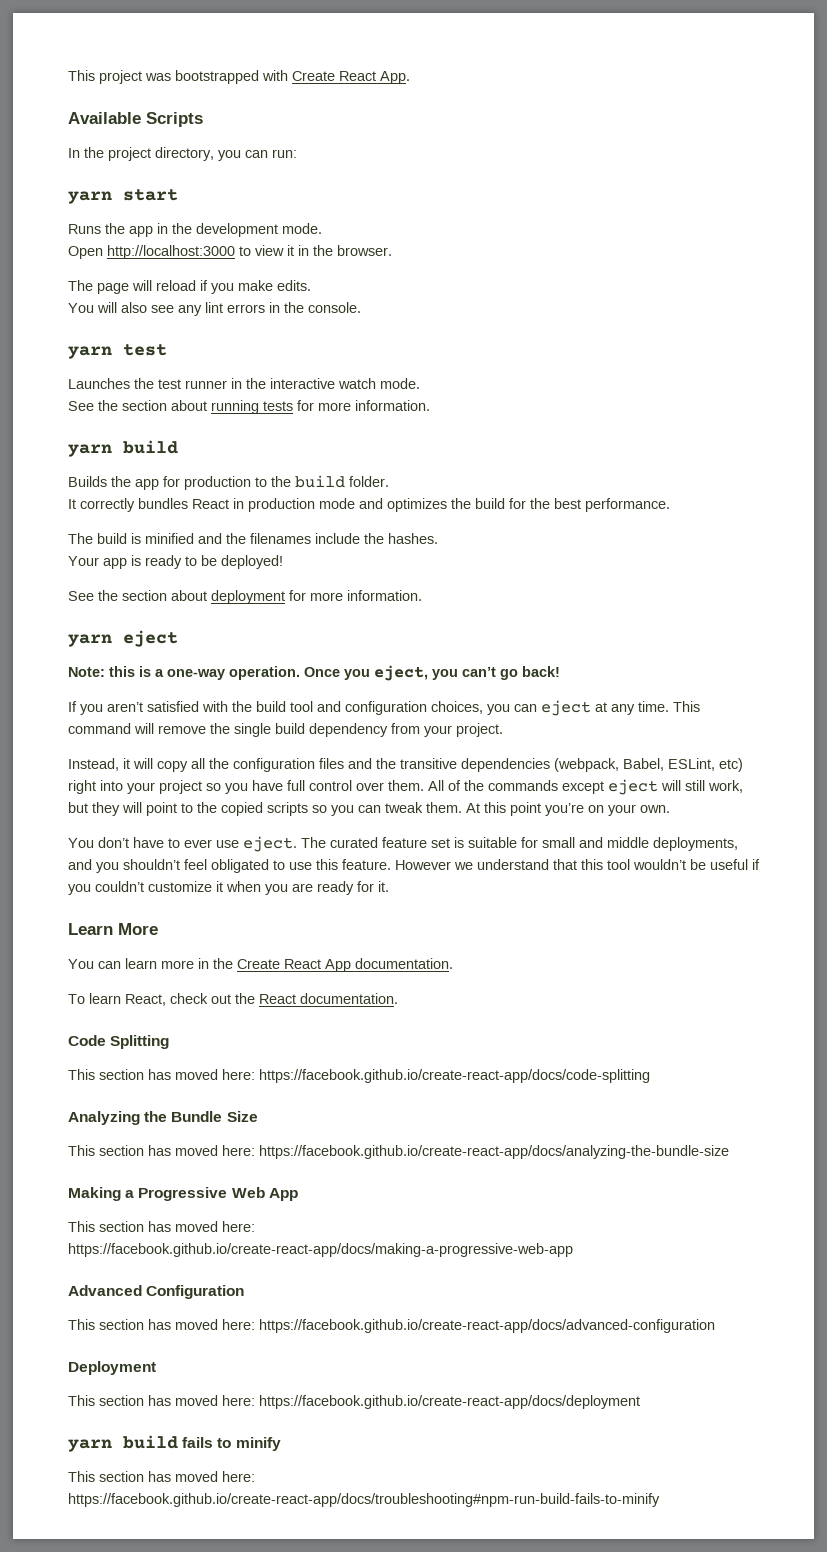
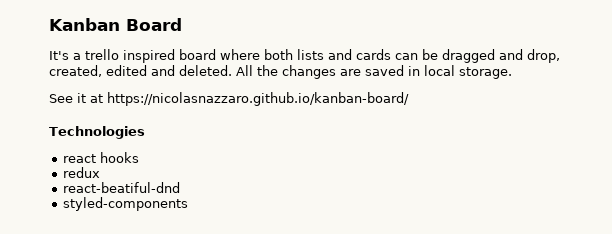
[68,70,410,84] [68,112,203,127] [68,147,297,161] [68,189,178,204] [68,223,322,237] [68,245,392,259] [68,280,311,294] [68,302,361,316] [68,344,167,359] [68,378,420,389] [68,400,430,414] [68,440,178,457] [68,475,389,490] [68,498,670,512] [68,533,438,544] [68,555,283,569] [68,590,422,604] [68,630,178,647] [68,665,560,681] [68,700,700,716] [68,723,503,737] [68,758,743,772] [68,779,743,795] [68,802,670,816] [68,836,738,852] [68,859,760,873] [68,881,389,895] [68,923,158,935] [68,958,453,972] [68,993,398,1006] [68,1035,170,1049] [68,1069,650,1083] [68,1111,258,1125] [68,1145,729,1159] [68,1187,298,1201] [68,1221,255,1232] [68,1243,573,1257] [68,1285,245,1299] [68,1319,715,1333] [68,1361,156,1375] [68,1395,640,1409] [68,1435,281,1452] [68,1471,255,1482] [68,1493,660,1507] This project was bootstrapped with Create React App. // Available Scripts // In the project directory, you can run: // yarn start // Runs the app in the development mode. // Open http://localhost:3000 to view it in the browser. // The page will reload if you make edits. // You will also see any lint errors in the console. // yarn test // Launches the test runner in the interactive watch mode. // See the section about running tests for more information. // yarn build // Builds the app for production to the build folder. // It correctly bundles React in production mode and optimizes the build for the best performance. // The build is minified and the filenames include the hashes. // Your app is ready to be deployed! // See the section about deployment for more information. // yarn eject // Note: this is a one-way operation. Once you eject, you can’t go back! // If you aren’t satisfied with the build tool and configuration choices, you can eject at any time. This command will remove the single build dependency from your project. // Instead, it will copy all the configuration files and the transitive dependencies (webpack, Babel, ESLint, etc) right into your project so you have full control over them. All of the commands except eject will still work, but they will point to the copied scripts so you can tweak them. At this point you’re on your own. // You don’t have to ever use eject. The curated feature set is suitable for small and middle deployments, and you shouldn’t feel obligated to use this feature. However we understand that this tool wouldn’t be useful if you couldn’t customize it when you are ready for it. // Learn More // You can learn more in the Create React App documentation. // To learn React, check out the React documentation. // Code Splitting // This section has moved here: https://facebook.github.io/create-react-app/docs/code-splitting // Analyzing the Bundle Size // This section has moved here: https://facebook.github.io/create-react-app/docs/analyzing-the-bundle-size // Making a Progressive Web App // This section has moved here: https://facebook.github.io/create-react-app/docs/making-a-progressive-web-app // Advanced Configuration // This section has moved here: https://facebook.github.io/create-react-app/docs/advanced-configuration // Deployment // This section has moved here: https://facebook.github.io/create-react-app/docs/deployment // yarn build fails to minify // This section has moved here: https://facebook.github.io/create-react-app/docs/troubleshooting#npm-run-build-fails-to-minify -> [49,18,182,31] [49,49,560,63] [49,65,512,79] [49,92,409,106] [49,126,145,139] [62,152,139,163] [62,167,100,178] [62,182,180,193] [62,197,188,211] Kanban Board // It's a trello inspired board where both lists and cards can be dragged and drop, created, edited and deleted. All the changes are saved in local storage. // See it at https://nicolasnazzaro.github.io/kanban-board/ // Technologies // react hooks // redux // react-beatiful-dnd // styled-components

